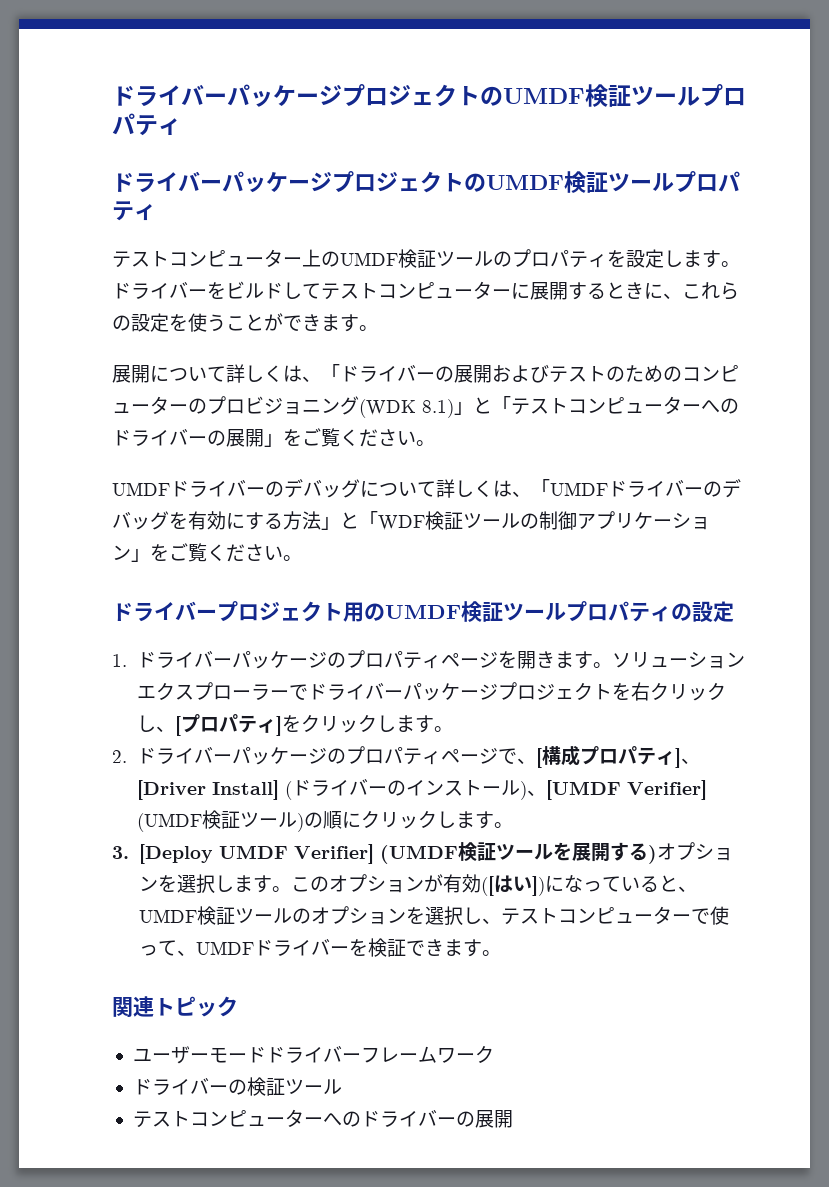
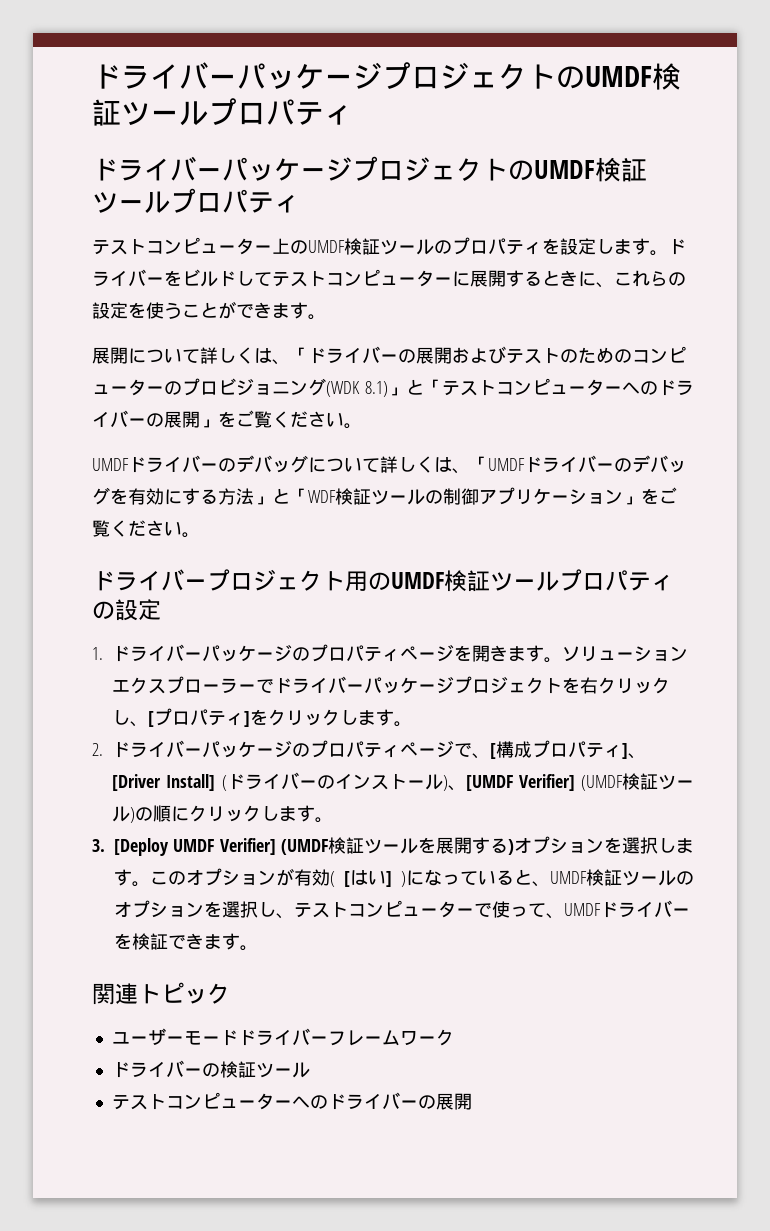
[480,875,545,896] ([はい]) -> [330,870,406,887] ( [はい] )

